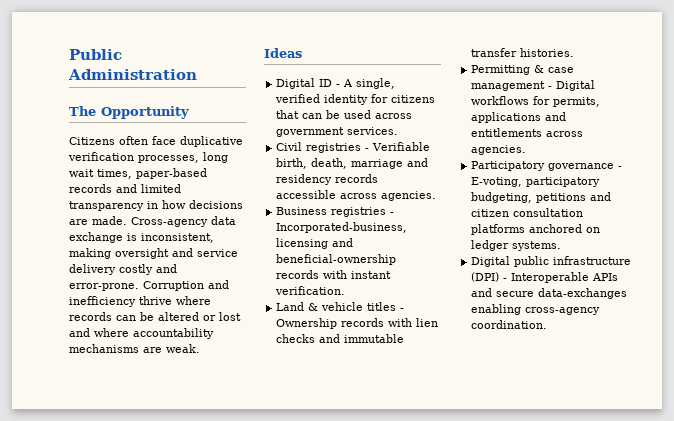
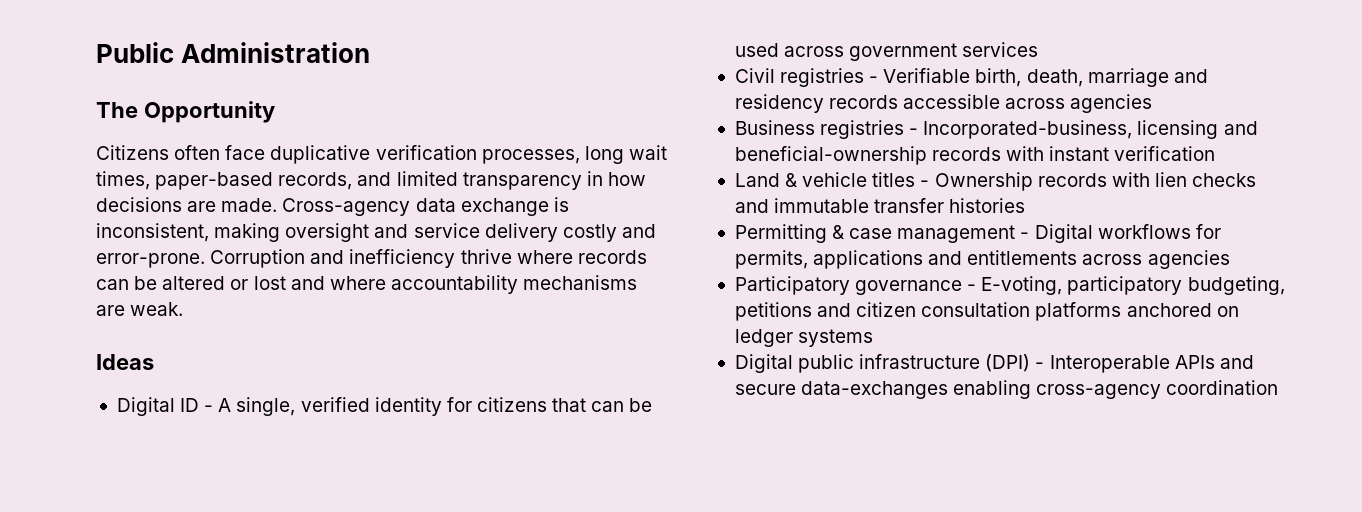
[69,184,112,193] records -> [278,172,353,190] records,
[347,127,399,135] services. -> [962,42,1039,57] services
[381,191,437,201] agencies. -> [1070,94,1153,113] agencies
[275,286,346,295] verification. -> [1114,146,1216,161] verification
[520,48,575,57] histories. -> [949,198,1026,213] histories
[471,145,527,155] agencies. -> [1147,250,1230,269] agencies
[512,241,562,251] systems. -> [798,329,874,347] systems
[471,320,548,329] coordination. -> [1166,380,1279,395] coordination

